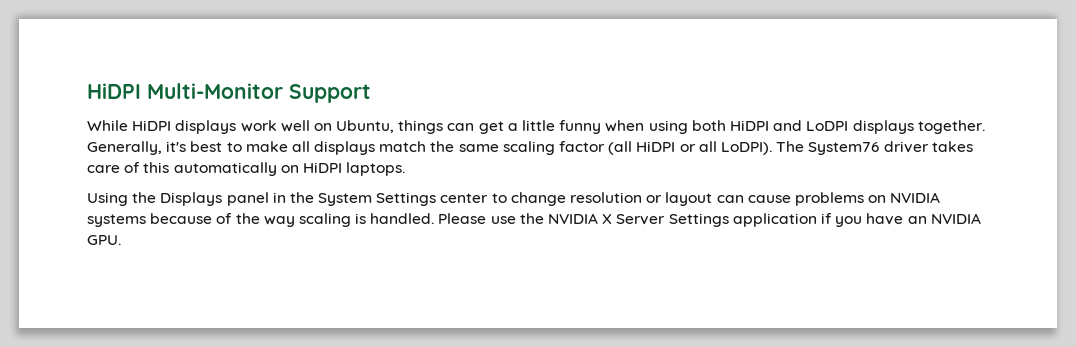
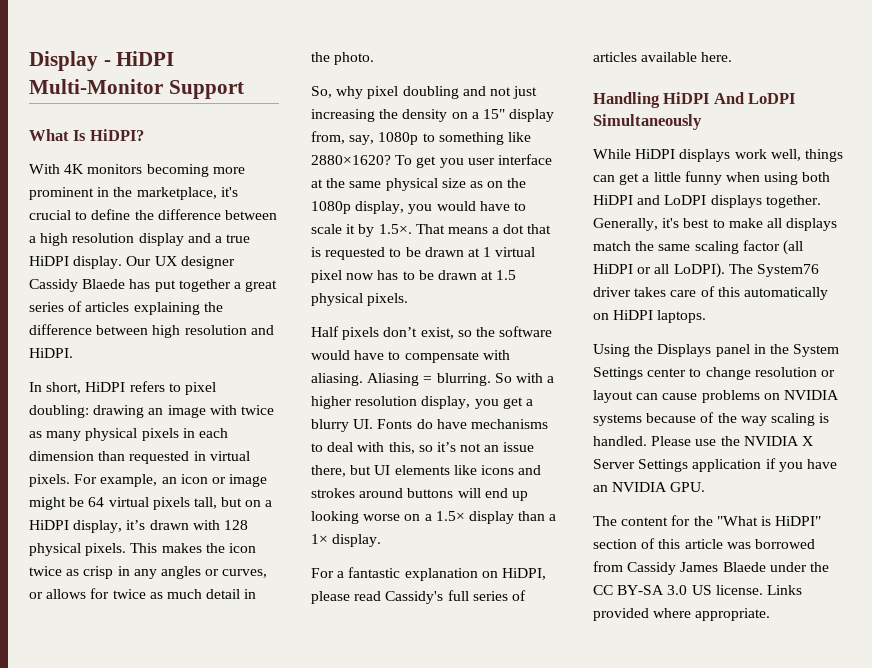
(87, 91) none -> [29,51,111,71] Display -
(371, 93) none -> [29,129,144,141] [29,164,245,177] [29,187,238,200] [29,209,277,220] [29,233,251,246] [29,256,235,269] [29,279,278,292] [29,301,223,315] [29,324,274,338] [29,348,73,358] [29,381,216,395] [29,405,274,418] [29,428,228,441] [29,451,250,464] [29,474,268,487] [29,497,273,510] [29,520,248,533] [29,543,256,556] [29,566,268,579] [29,588,257,599] [311,52,375,65] [311,86,538,99] [311,109,555,122] [311,131,531,145] [311,154,552,168] [311,178,527,191] [311,201,526,214] [311,224,552,237] [311,247,536,260] [311,270,517,283] [311,293,409,306] [311,326,553,340] [311,350,510,363] [311,373,555,386] [311,396,533,409] [311,419,548,432] [311,442,535,454] [311,465,542,477] [311,488,528,501] [311,511,557,524] [311,534,382,547] [311,567,546,581] [311,590,526,604] [593,52,733,62] [593,92,796,108] [593,114,702,130] // What Is HiDPI? // With 4K monitors becoming more prominent in the marketplace, it's crucial to define the difference between a high resolution display and a true HiDPI display. Our UX designer Cassidy Blaede has put together a great series of articles explaining the difference between high resolution and HiDPI. // In short, HiDPI refers to pixel doubling: drawing an image with twice as many physical pixels in each dimension than requested in virtual pixels. For example, an icon or image might be 64 virtual pixels tall, but on a HiDPI display, it’s drawn with 128 physical pixels. This makes the icon twice as crisp in any angles or curves, or allows for twice as much detail in the photo. // So, why pixel doubling and not just increasing the density on a 15" display from, say, 1080p to something like 2880×1620? To get you user interface at the same physical size as on the 1080p display, you would have to scale it by 1.5×. That means a dot that is requested to be drawn at 1 virtual pixel now has to be drawn at 1.5 physical pixels. // Half pixels don’t exist, so the software would have to compensate with aliasing. Aliasing = blurring. So with a higher resolution display, you get a blurry UI. Fonts do have mechanisms to deal with this, so it’s not an issue there, but UI elements like icons and strokes around buttons will end up looking worse on a 1.5× display than a 1× display. // For a fantastic explanation on HiDPI, please read Cassidy's full series of articles available here. // Handling HiDPI And LoDPI Simultaneously
[280,120,395,133] well on Ubuntu, -> [770,149,801,161] well,
(121, 240) none -> [593,515,822,526] [593,538,815,549] [593,561,829,575] [593,585,802,595] [593,608,771,621] // The content for the "What is HiDPI" section of this article was borrowed from Cassidy James Blaede under the CC BY-SA 3.0 US license. Links provided where appropriate.

